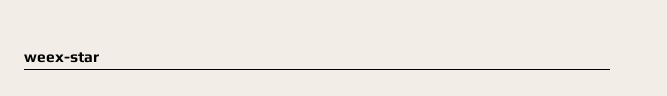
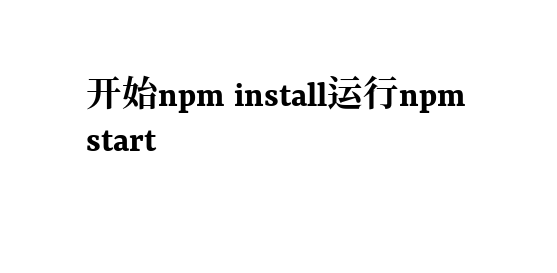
[24,52,99,63] weex-star -> [86,75,465,113] [86,130,157,151] 开始npm install运行npm start

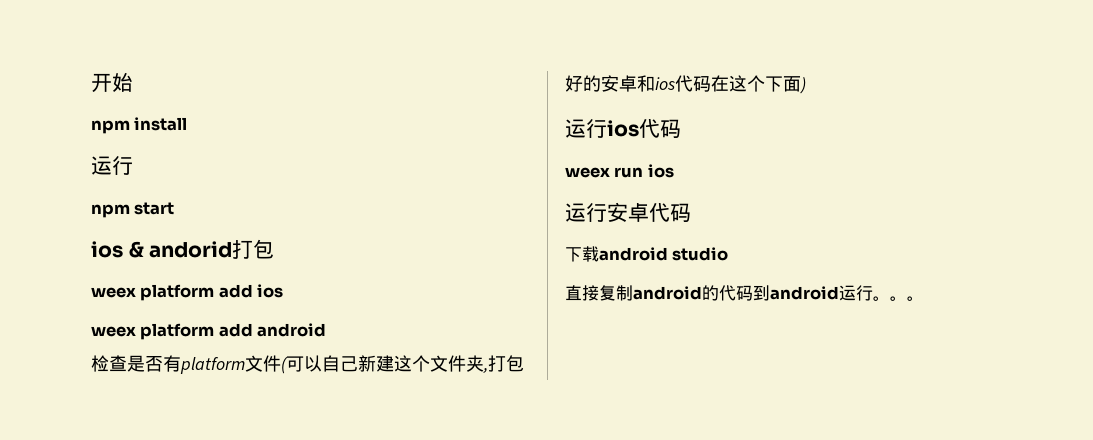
(161, 92) none -> (133, 82) //
[326,75,399,110] 运行 -> [91,156,133,175] // 运行 //
(157, 140) none -> [91,239,275,259] [91,284,284,301] [91,323,327,340] [91,355,524,374] [565,75,806,94] [565,119,681,138] [565,164,674,178] [565,202,691,222] [565,246,729,262] [565,285,924,301] // ios & andorid打包 // weex platform add ios // weex platform add android // 检查是否有platform文件(可以自己新建这个文件夹,打包好的安卓和ios代码在这个下面) // 运行ios代码 // weex run ios // 运行安卓代码 // 下载android studio // 直接复制android的代码到android运行。。。

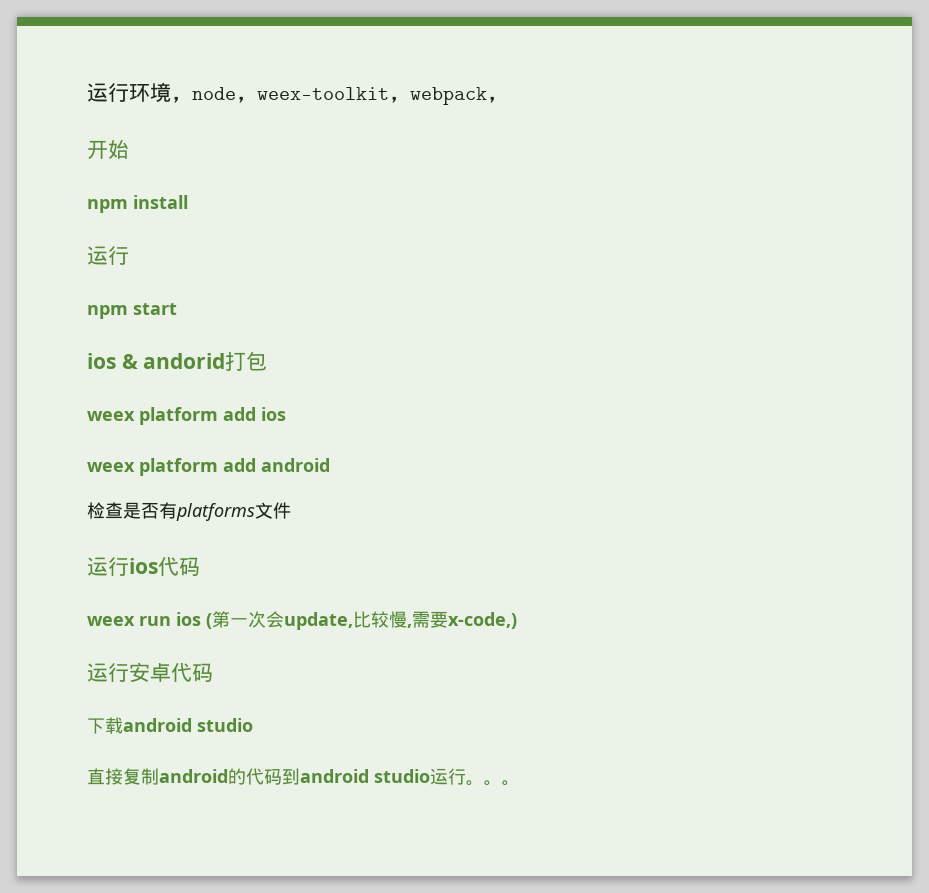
(91, 83) none -> [87,82,508,105] 运行环境，node，weex-toolkit，webpack， //
[180,355,524,374] [565,75,806,94] platform文件(可以自己新建这个文件夹,打包好的安卓和ios代码在这个下面) -> [176,502,291,521] platforms文件
(674, 171) none -> [206,611,517,630] (第一次会update,比较慢,需要x-code,)
(839, 293) none -> [374,769,430,783] studio

